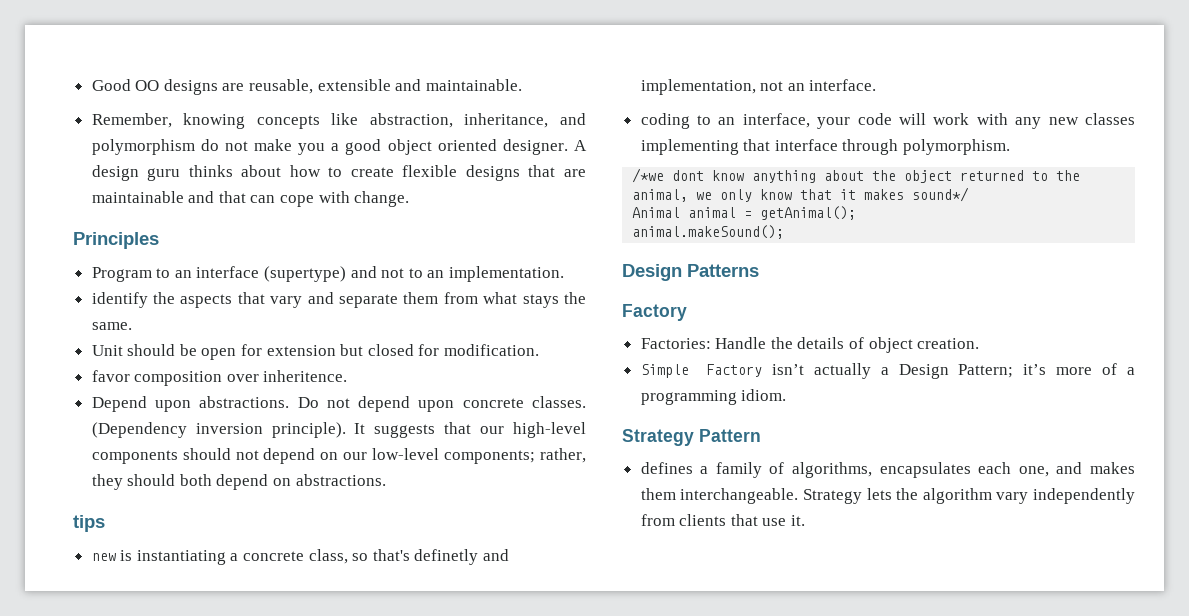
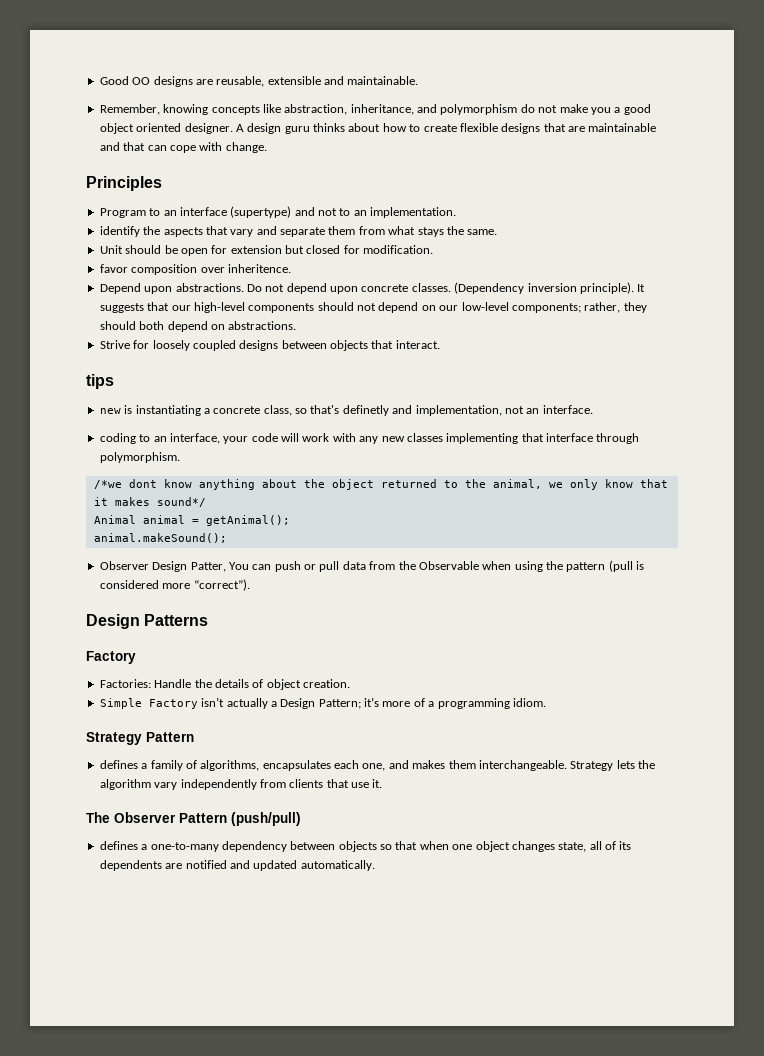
(386, 480) none -> [99,340,440,351] // Strive for loosely coupled designs between objects that interact.
(785, 232) none -> [99,560,645,572] [99,579,250,591] // Observer Design Patter, You can push or pull data from the Observable when using the pattern (pull is considered more “correct”).
(806, 520) none -> [86,812,301,826] [99,841,632,852] [99,860,375,871] // The Observer Pattern (push/pull) // defines a one-to-many dependency between objects so that when one object changes state, all of its dependents are notified and updated automatically.

